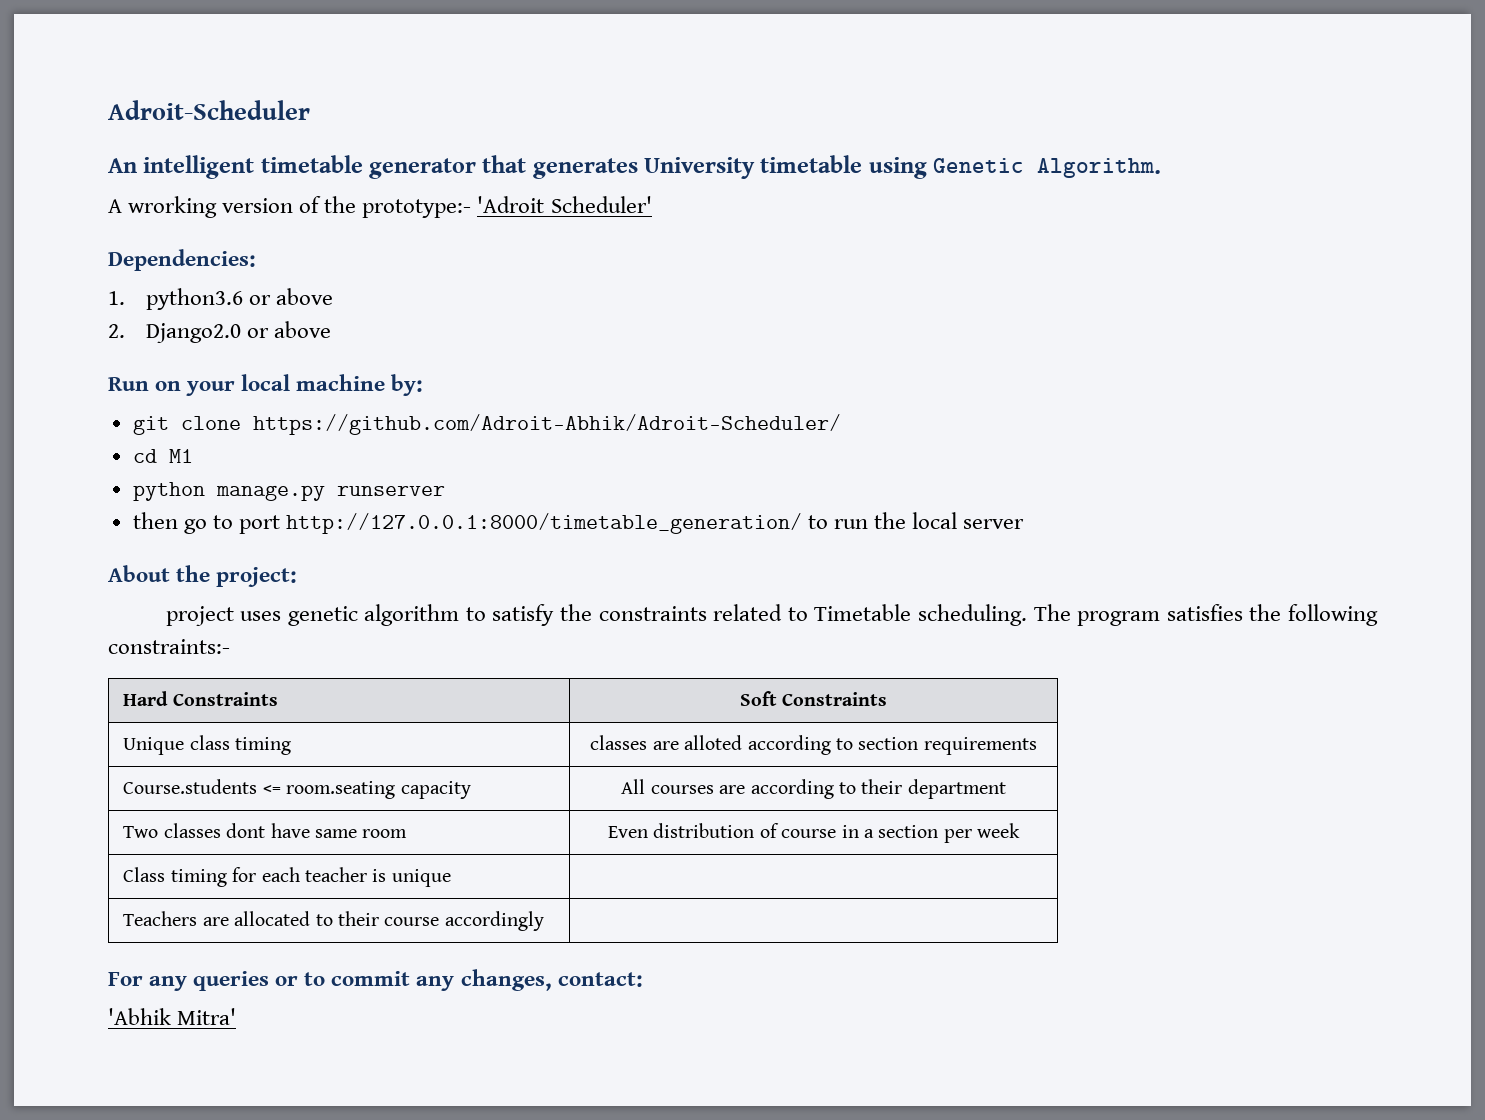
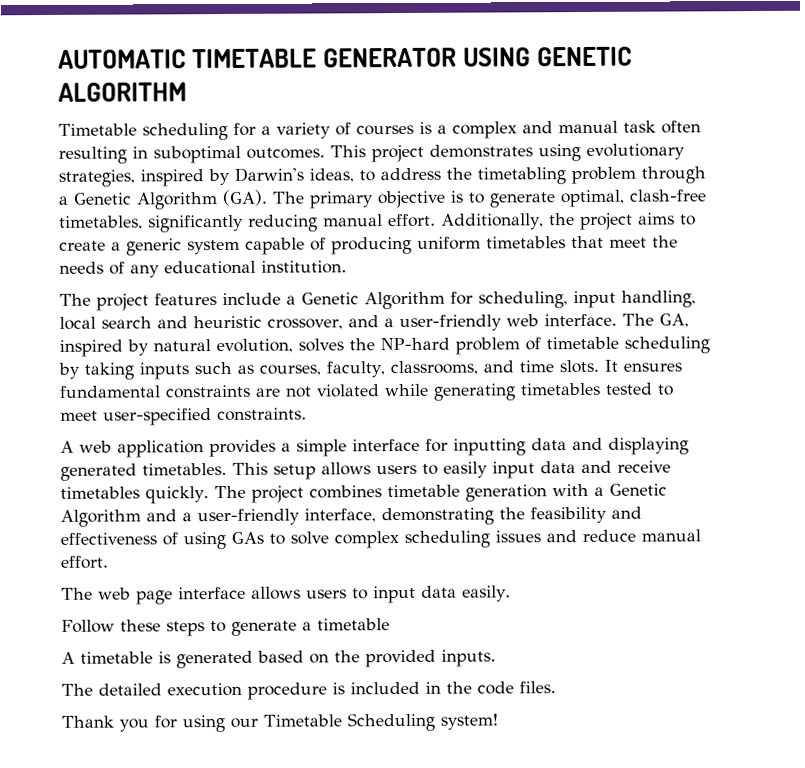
[108,100,310,120] [108,155,1162,179] [108,196,652,218] [108,249,256,271] [108,288,334,310] [108,321,332,343] [108,374,424,396] [132,414,841,435] [132,449,193,463] [132,482,445,501] [132,512,1025,534] [108,565,298,587] [165,604,1378,626] [108,639,230,654] [123,691,278,706] [739,691,888,706] [123,735,292,755] [590,735,1037,755] [123,779,471,799] [621,779,1006,799] [123,823,408,838] [607,823,1021,843] [123,867,451,887] [123,911,544,931] [108,969,643,991] [108,1008,237,1025] Adroit-Scheduler // An intelligent timetable generator that generates University timetable using Genetic Algorithm. // A wrorking version of the prototype:- 'Adroit Scheduler' // Dependencies: // 1. python3.6 or above // 2. Django2.0 or above // Run on your local machine by: // git clone https://github.com/Adroit-Abhik/Adroit-Scheduler/ // cd M1 // python manage.py runserver // then go to port http://127.0.0.1:8000/timetable_generation/ to run the local server // About the project: // project uses genetic algorithm to satisfy the constraints related to Timetable scheduling. The program satisfies the following constraints:- // Hard Constraints | Soft Constraints // Unique class timing | classes are alloted according to section requirements // Course.students <= room.seating capacity | All courses are according to their department // Two classes dont have same room | Even distribution of course in a section per week // Class timing for each teacher is unique | // Teachers are allocated to their course accordingly | // For any queries or to commit any changes, contact: // 'Abhik Mitra' -> [58,46,632,69] [58,82,187,102] [58,120,701,141] [58,143,685,164] [58,166,706,187] [58,189,706,210] [59,212,696,233] [59,235,678,256] [59,260,347,278] [59,290,696,311] [59,313,689,332] [59,336,710,357] [58,359,682,380] [60,382,674,401] [60,407,307,426] [60,437,689,458] [60,460,671,481] [60,483,667,504] [60,506,642,527] [60,529,701,550] [60,555,109,569] [61,585,511,605] [61,618,390,637] [61,649,496,669] [61,681,556,700] [61,712,498,733] AUTOMATIC TIMETABLE GENERATOR USING GENETIC ALGORITHM // Timetable scheduling for a variety of courses is a complex and manual task often resulting in suboptimal outcomes. This project demonstrates using evolutionary strategies, inspired by Darwin's ideas, to address the timetabling problem through a Genetic Algorithm (GA). The primary objective is to generate optimal, clash-free timetables, significantly reducing manual effort. Additionally, the project aims to create a generic system capable of producing uniform timetables that meet the needs of any educational institution. // The project features include a Genetic Algorithm for scheduling, input handling, local search and heuristic crossover, and a user-friendly web interface. The GA, inspired by natural evolution, solves the NP-hard problem of timetable scheduling by taking inputs such as courses, faculty, classrooms, and time slots. It ensures fundamental constraints are not violated while generating timetables tested to meet user-specified constraints. // A web application provides a simple interface for inputting data and displaying generated timetables. This setup allows users to easily input data and receive timetables quickly. The project combines timetable generation with a Genetic Algorithm and a user-friendly interface, demonstrating the feasibility and effectiveness of using GAs to solve complex scheduling issues and reduce manual effort. // The web page interface allows users to input data easily. // Follow these steps to generate a timetable // A timetable is generated based on the provided inputs. // The detailed execution procedure is included in the code files. // Thank you for using our Timetable Scheduling system!

